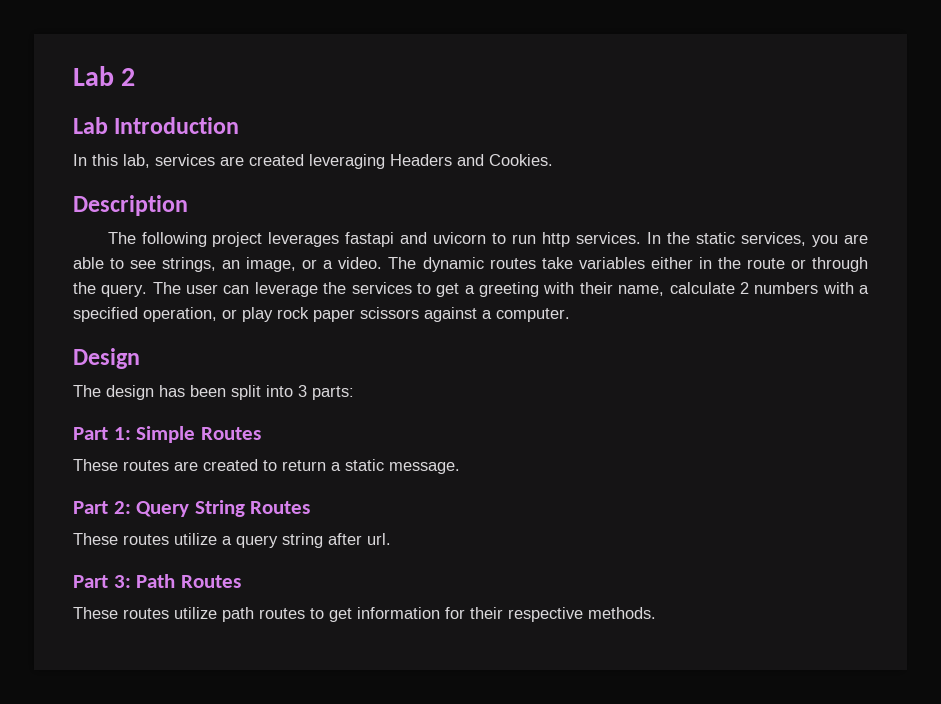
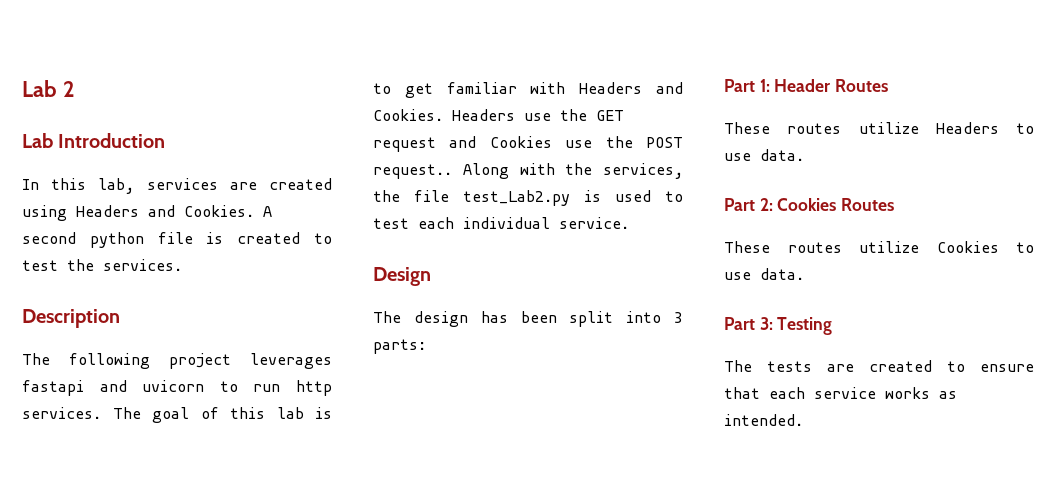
[309,154,553,169] leveraging Headers and Cookies. -> [22,205,272,221] [22,232,333,248] [22,259,182,271] using Headers and Cookies. A second python file is created to test the services.
[647,232,868,247] [73,257,868,272] [73,282,869,297] [73,307,570,322] In the static services, you are able to see strings, an image, or a video. The dynamic routes take variables either in the route or through the query. The user can leverage the services to get a greeting with their name, calculate 2 numbers with a specified operation, or play rock paper scissors against a computer. -> [112,407,332,423] [373,82,683,98] [373,109,624,121] [373,136,683,152] [373,163,683,179] [373,190,683,206] [373,217,629,229] The goal of this lab is to get familiar with Headers and Cookies. Headers use the GET request and Cookies use the POST request.. Along with the services, the file test_Lab2.py is used to test each individual service.
[136,426,261,443] [73,459,460,474] [73,500,311,517] [73,533,391,548] [73,574,241,588] [73,607,656,622] Simple Routes // These routes are created to return a static message. // Part 2: Query String Routes // These routes utilize a query string after url. // Part 3: Path Routes // These routes utilize path routes to get information for their respective methods. -> [774,79,889,92] [724,122,1034,134] [724,149,804,161] [724,198,895,211] [724,241,1034,253] [724,268,804,280] [724,317,833,335] [724,360,1034,372] [724,387,957,399] [724,414,803,426] Header Routes // These routes utilize Headers to use data. // Part 2: Cookies Routes // These routes utilize Cookies to use data. // Part 3: Testing // The tests are created to ensure that each service works as intended.

